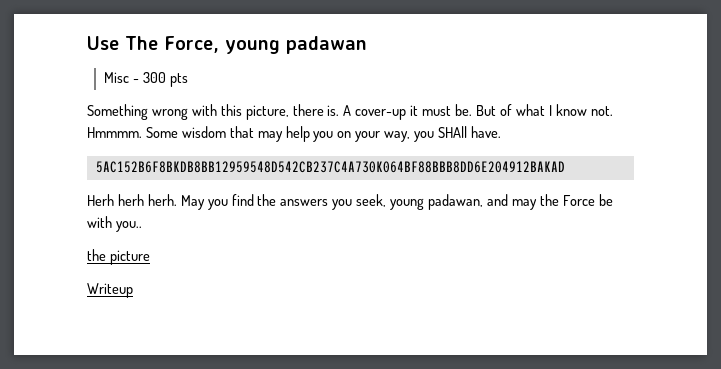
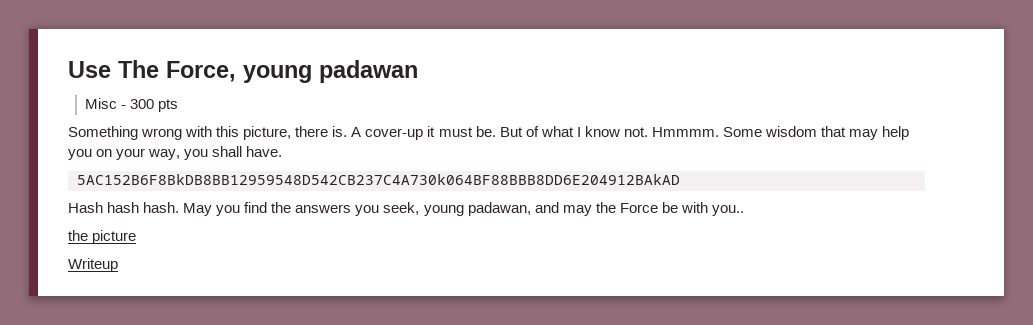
[438,126,468,138] SHAll -> [212,146,243,157] shall
[95,161,565,173] [87,194,177,206] 5AC152B6F8BKDB8BB12959548D542CB237C4A730K064BF88BBB8DD6E204912BAKAD // Herh herh herh. -> [77,174,680,185] [68,202,180,213] 5AC152B6F8BkDB8BB12959548D542CB237C4A730k064BF88BBB8DD6E204912BAkAD // Hash hash hash.

